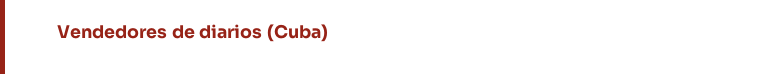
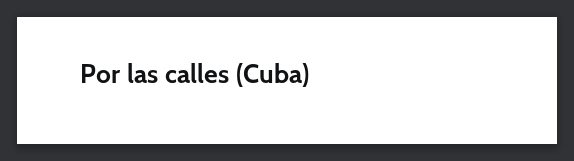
[57,24,263,39] Vendedores de diarios -> [80,63,230,83] Por las calles

